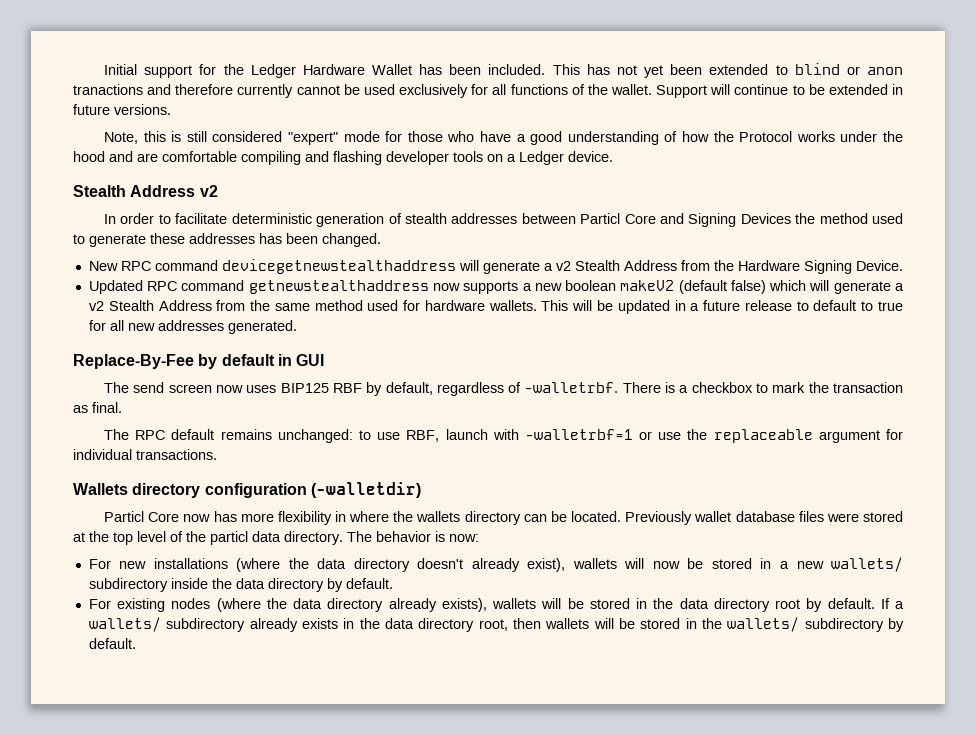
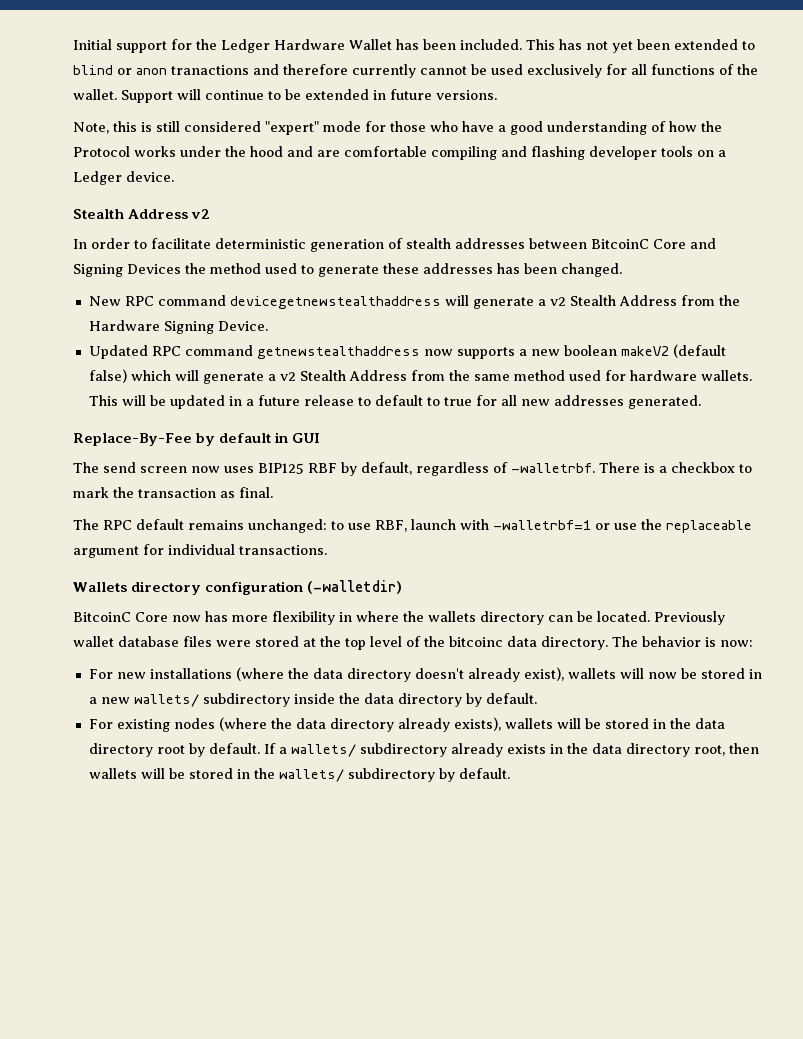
[580,213,621,224] Particl -> [591,239,649,249] BitcoinC
[104,511,145,522] Particl -> [73,612,131,622] BitcoinC
[210,531,248,545] particl -> [449,636,503,647] bitcoinc

